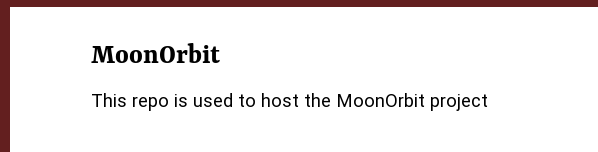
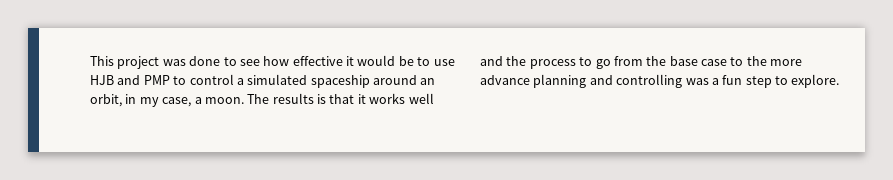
[91,43,220,63] [91,93,488,111] MoonOrbit // This repo is used to host the MoonOrbit project -> [90,55,455,69] [90,74,436,88] [90,93,434,107] [480,56,803,69] [480,74,840,88] This project was done to see how effective it would be to use HJB and PMP to control a simulated spaceship around an orbit, in my case, a moon. The results is that it works well and the process to go from the base case to the more advance planning and controlling was a fun step to explore.

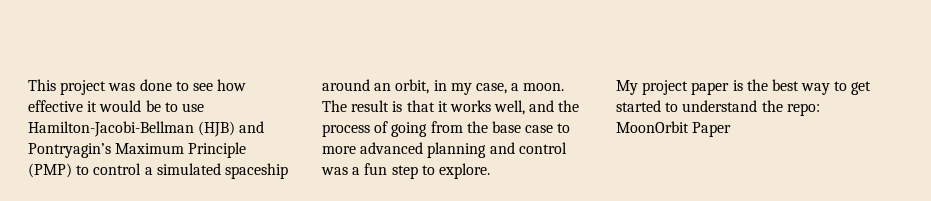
[90,75,170,85] HJB and PMP -> [28,121,265,137] [28,142,247,158] [28,163,72,178] Hamilton-Jacobi-Bellman (HJB) and Pontryagin’s Maximum Principle (PMP)
[272,93,314,104] results -> [351,100,390,112] result
[408,93,434,104] well -> [494,100,526,115] well,
[579,57,611,69] to go -> [374,121,428,137] of going
[746,56,803,66] [480,75,530,85] the more advance -> [322,142,424,154] more advanced
[616,74,683,88] controlling -> [518,142,567,154] control
(840, 81) none -> [616,79,872,95] [616,100,820,116] [616,121,732,137] // My project paper is the best way to get started to understand the repo: MoonOrbit Paper

